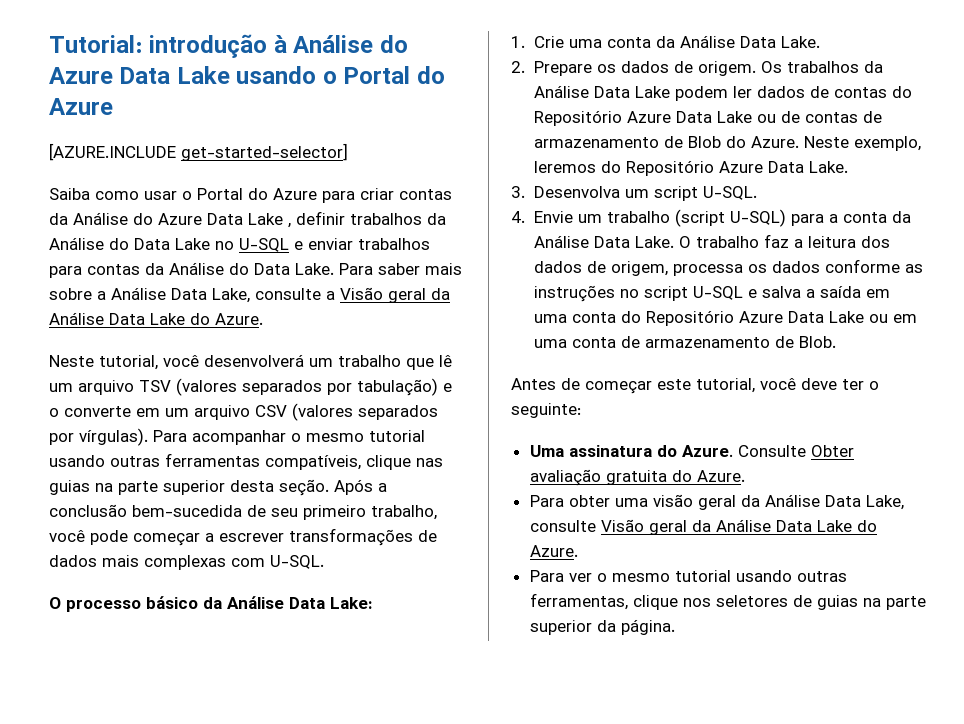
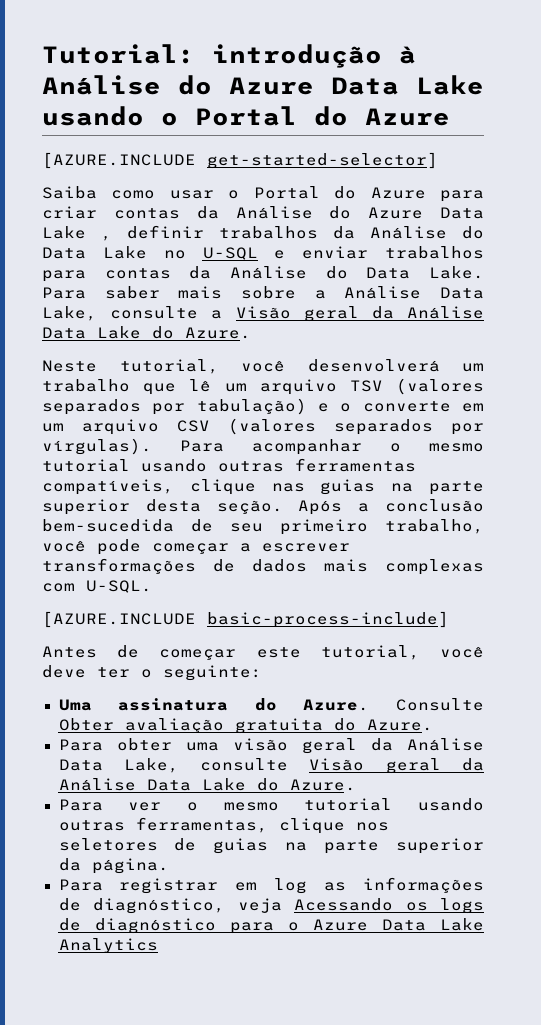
[49,596,373,612] [511,35,821,48] [511,61,884,76] [534,85,913,101] [534,110,883,126] [534,136,922,151] [534,160,849,176] [511,186,758,201] [511,209,912,227] [534,234,891,248] [534,259,924,276] [534,285,891,302] [534,310,918,326] [534,336,837,348] O processo básico da Análise Data Lake: // 1. Crie uma conta da Análise Data Lake. // 2. Prepare os dados de origem. Os trabalhos da Análise Data Lake podem ler dados de contas do Repositório Azure Data Lake ou de contas de armazenamento de Blob do Azure. Neste exemplo, leremos do Repositório Azure Data Lake. // 3. Desenvolva um script U-SQL. // 4. Envie um trabalho (script U-SQL) para a conta da Análise Data Lake. O trabalho faz a leitura dos dados de origem, processa os dados conforme as instruções no script U-SQL e salva a saída em uma conta do Repositório Azure Data Lake ou em uma conta de armazenamento de Blob. -> [42,611,449,628] [AZURE.INCLUDE basic-process-include]
(675, 627) none -> [58,877,484,894] [58,898,484,914] [58,918,484,934] [58,938,158,953] // Para registrar em log as informações de diagnóstico, veja Acessando os logs de diagnóstico para o Azure Data Lake Analytics

